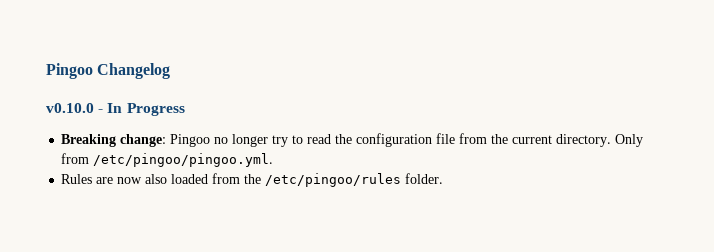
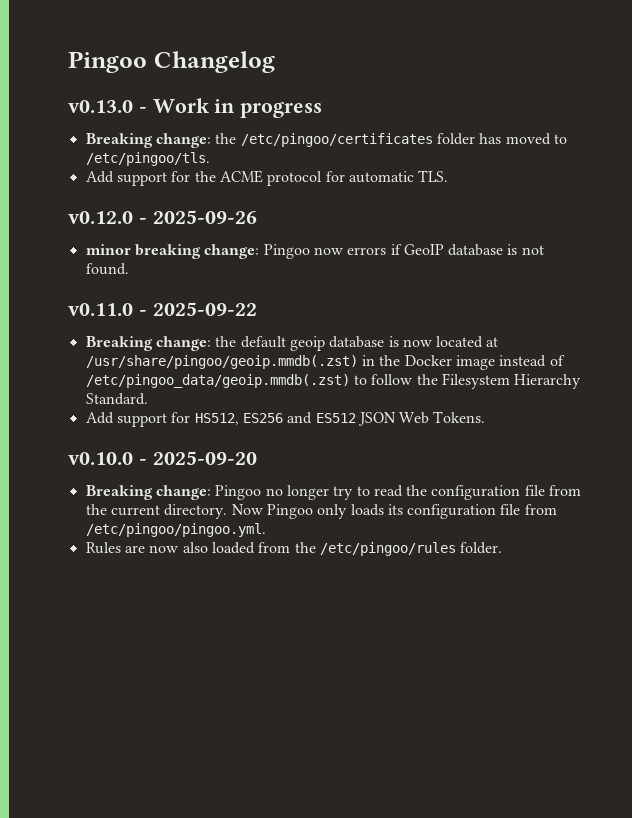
(171, 71) none -> [68,98,323,118] [85,133,567,148] [85,152,210,166] [85,170,449,186] [68,210,257,224] [85,244,544,259] [85,263,129,275] [68,302,257,316] [85,336,499,351] [85,355,565,370] [85,373,582,389] [85,393,148,405] [85,411,486,427] // v0.13.0 - Work in progress // Breaking change: the /etc/pingoo/certificates folder has moved to /etc/pingoo/tls. // Add support for the ACME protocol for automatic TLS. // v0.12.0 - 2025-09-26 // minor breaking change: Pingoo now errors if GeoIP database is not found. // v0.11.0 - 2025-09-22 // Breaking change: the default geoip database is now located at /usr/share/pingoo/geoip.mmdb(.zst) in the Docker image instead of /etc/pingoo_data/geoip.mmdb(.zst) to follow the Filesystem Hierarchy Standard. // Add support for HS512, ES256 and ES512 JSON Web Tokens.
[107,103,185,116] In Progress -> [152,451,257,465] 2025-09-20
[615,134,644,147] Only -> [231,504,521,519] Now Pingoo only loads its configuration file

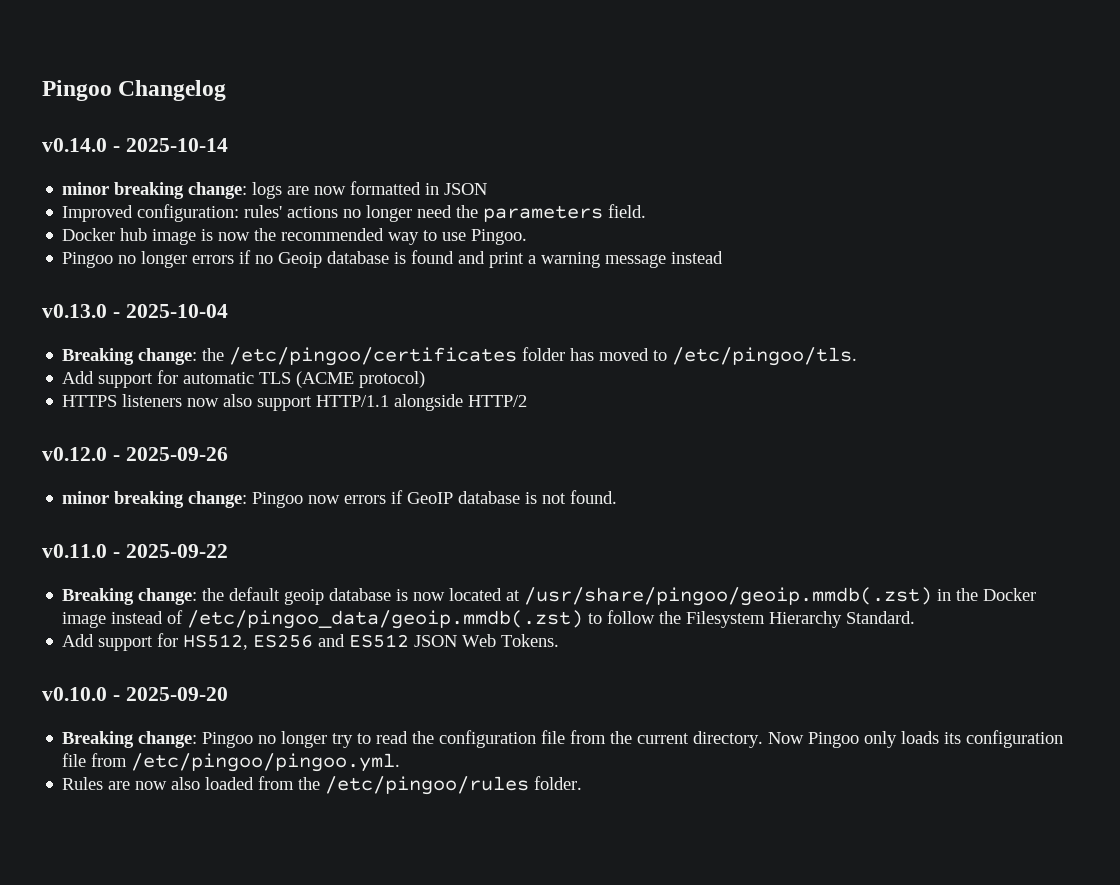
(275, 62) none -> [42,138,228,152] [62,181,488,199] [62,204,647,222] [62,228,528,245] [62,250,724,268] // v0.14.0 - 2025-10-14 // minor breaking change: logs are now formatted in JSON // Improved configuration: rules' actions no longer need the parameters field. // Docker hub image is now the recommended way to use Pingoo. // Pingoo no longer errors if no Geoip database is found and print a warning message instead
[152,98,323,118] Work in progress -> [125,304,228,318] 2025-10-04
[194,170,449,186] the ACME protocol for automatic TLS. -> [183,371,426,388] [62,394,528,411] automatic TLS (ACME protocol) // HTTPS listeners now also support HTTP/1.1 alongside HTTP/2

